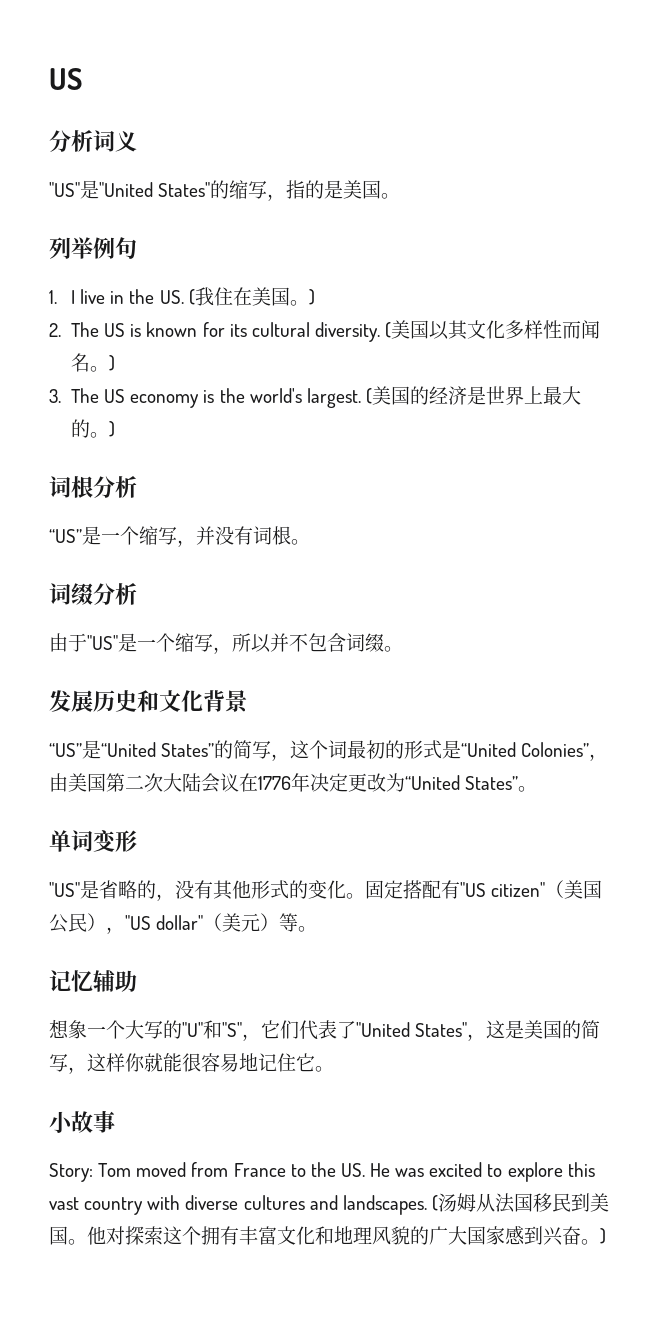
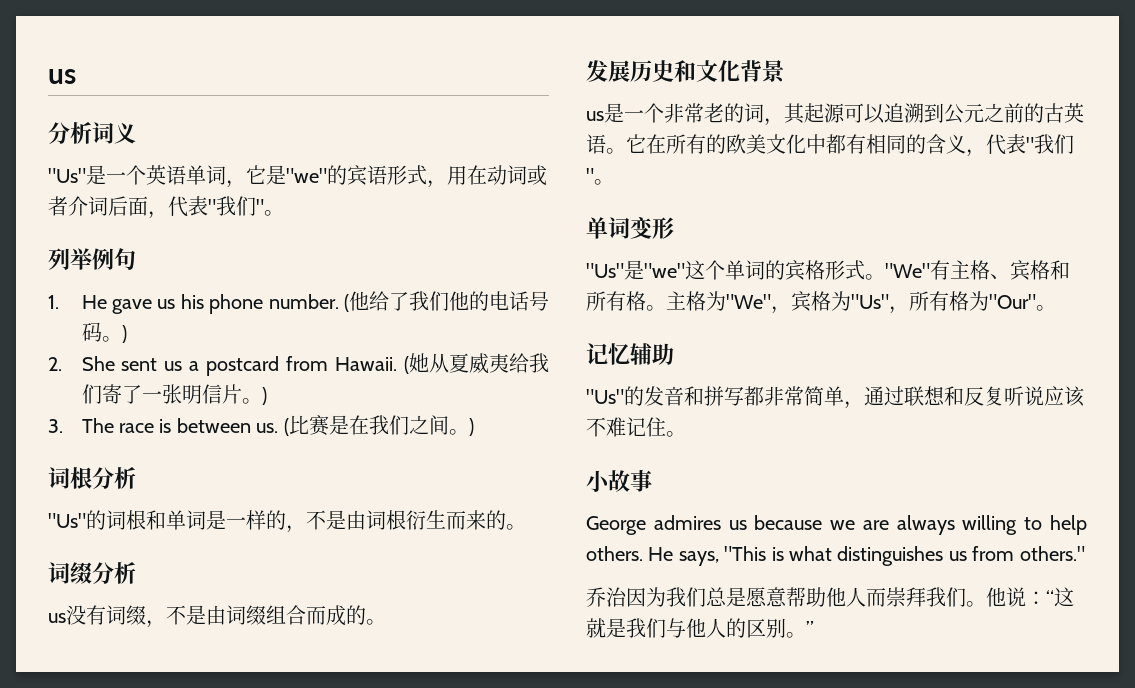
[49,68,82,90] US -> [48,69,76,84] us
[49,180,401,201] [49,237,137,259] [49,287,315,306] [49,320,601,342] [71,353,116,372] [49,386,581,408] [71,419,116,438] [49,476,137,498] [49,526,310,547] [49,583,137,605] [49,633,384,654] "US"是"United States"的缩写，指的是美国。 // 列举例句 // 1. I live in the US. (我住在美国。) // 2. The US is known for its cultural diversity. (美国以其文化多样性而闻名。) // 3. The US economy is the world's largest. (美国的经济是世界上最大的。) // 词根分析 // “US”是一个缩写，并没有词根。 // 词缀分析 // 由于"US"是一个缩写，所以并不包含词缀 -> [48,165,547,188] [48,196,284,219] [48,248,136,270] [48,291,549,314] [81,322,127,343] [48,353,549,376] [81,384,267,405] [48,415,474,436] [48,467,136,489] [48,510,526,533] [48,562,136,584] [48,605,366,628] "Us"是一个英语单词，它是"we"的宾语形式，用在动词或者介词后面，代表"我们"。 // 列举例句 // 1. He gave us his phone number. (他给了我们他的电话号码。) // 2. She sent us a postcard from Hawaii. (她从夏威夷给我们寄了一张明信片。) // 3. The race is between us. (比赛是在我们之间。) // 词根分析 // "Us"的词根和单词是一样的，不是由词根衍生而来的。 // 词缀分析 // us没有词缀，不是由词缀组合而成的
[49,740,609,761] [49,773,538,793] [49,830,137,852] [49,880,603,901] [49,913,318,934] [49,970,137,992] [49,1019,601,1041] [49,1053,334,1074] [49,1110,115,1133] [49,1162,595,1182] [49,1193,609,1215] [49,1226,606,1246] “US”是“United States”的简写，这个词最初的形式是“United Colonies”，由美国第二次大陆会议在1776年决定更改为“United States”。 // 单词变形 // "US"是省略的，没有其他形式的变化。固定搭配有"US citizen"（美国公民），"US dollar"（美元）等。 // 记忆辅助 // 想象一个大写的"U"和"S"，它们代表了"United States"，这是美国的简写，这样你就能很容易地记住它。 // 小故事 // Story: Tom moved from France to the US. He was excited to explore this vast country with diverse cultures and landscapes. (汤姆从法国移民到美国。他对探索这个拥有丰富文化和地理风貌的广大国家感到兴奋。) -> [586,103,1084,126] [586,134,1074,157] [586,168,614,185] [586,217,674,239] [586,260,1070,281] [586,291,1056,314] [586,343,674,365] [586,386,1085,409] [586,417,686,437] [586,469,652,492] [586,515,1087,535] [586,546,1085,566] [586,587,1074,607] [586,618,814,638] us是一个非常老的词，其起源可以追溯到公元之前的古英语。它在所有的欧美文化中都有相同的含义，代表"我们"。 // 单词变形 // "Us"是"we"这个单词的宾格形式。"We"有主格、宾格和所有格。主格为"We"，宾格为"Us"，所有格为"Our"。 // 记忆辅助 // "Us"的发音和拼写都非常简单，通过联想和反复听说应该不难记住。 // 小故事 // George admires us because we are always willing to help others. He says, "This is what distinguishes us from others." // 乔治因为我们总是愿意帮助他人而崇拜我们。他说：“这就是我们与他人的区别。”

